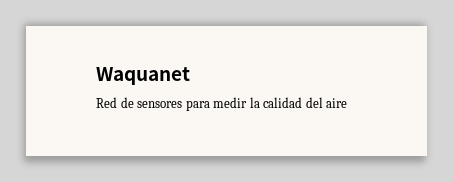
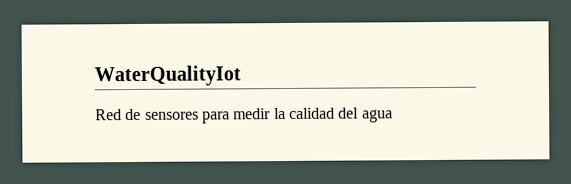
[96,67,190,85] Waquanet -> [94,65,241,87] WaterQualityIot
[326,98,348,108] aire -> [361,109,393,123] agua

